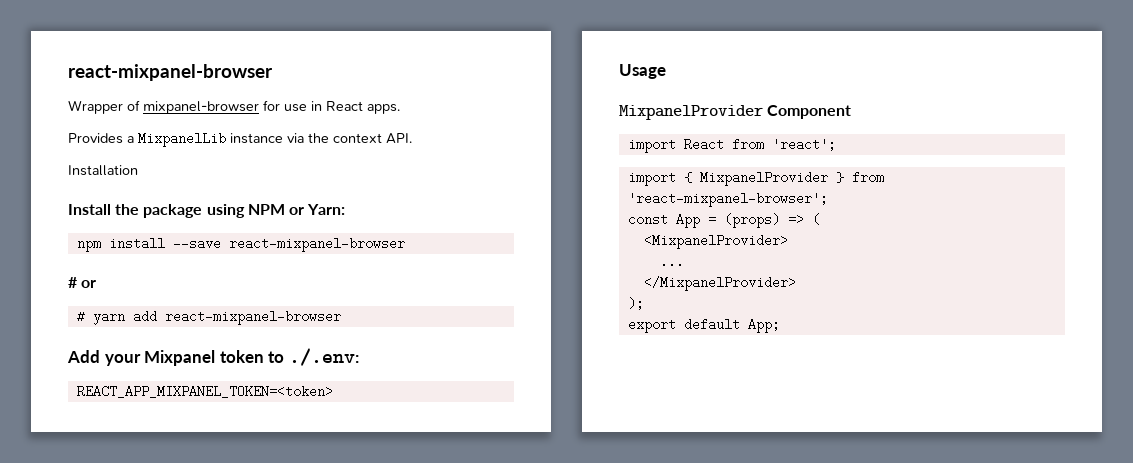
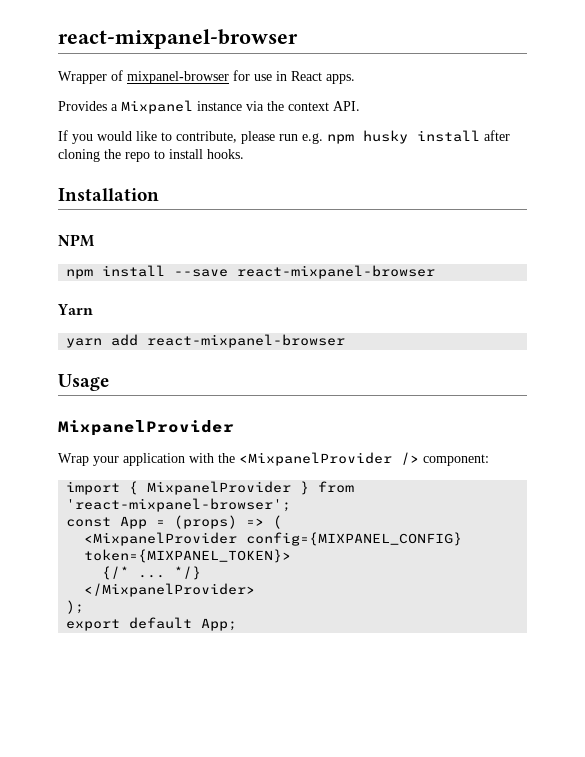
[138,132,226,147] MixpanelLib -> [121,100,193,114] Mixpanel
[68,165,138,176] [68,204,245,218] Installation // Install the package using -> [58,130,510,144] [58,149,244,162] [58,188,159,201] If you would like to contribute, please run e.g. npm husky install after cloning the repo to install hooks. // Installation //
[288,204,346,215] or Yarn: -> (95, 240) none
[68,277,97,288] [76,310,85,323] # or // # -> [57,304,93,315] Yarn //
[67,348,359,366] [76,385,333,398] [619,64,666,79] [619,105,852,120] [627,138,836,153] Add your Mixpanel token to ./.env: // REACT_APP_MIXPANEL_TOKEN=<token> // Usage // MixpanelProvider Component // import React from 'react'; -> [58,374,109,391] [58,420,234,436] [58,452,489,466] Usage // MixpanelProvider // Wrap your application with the <MixpanelProvider /> component:
[643,234,788,249] <MixpanelProvider> // -> [84,532,463,546] [84,549,292,563] [102,566,130,580] <MixpanelProvider config={MIXPANEL_CONFIG} token={MIXPANEL_TOKEN}> // {/*
(684, 261) none -> [174,566,202,580] */}

